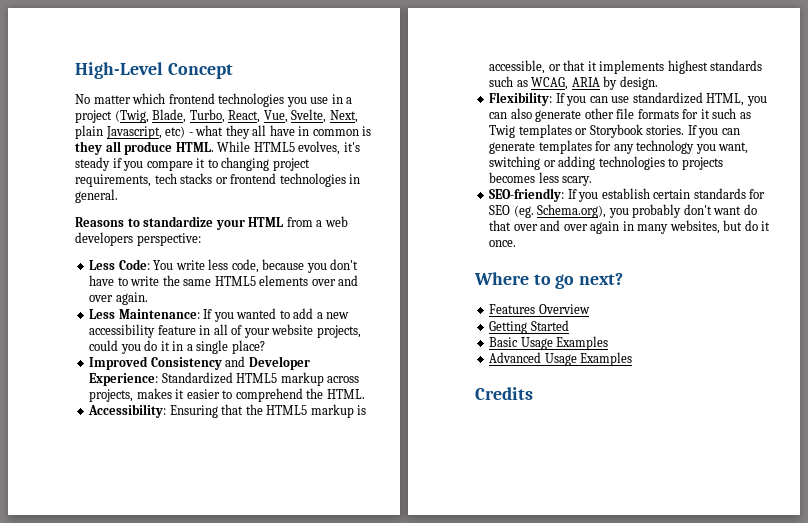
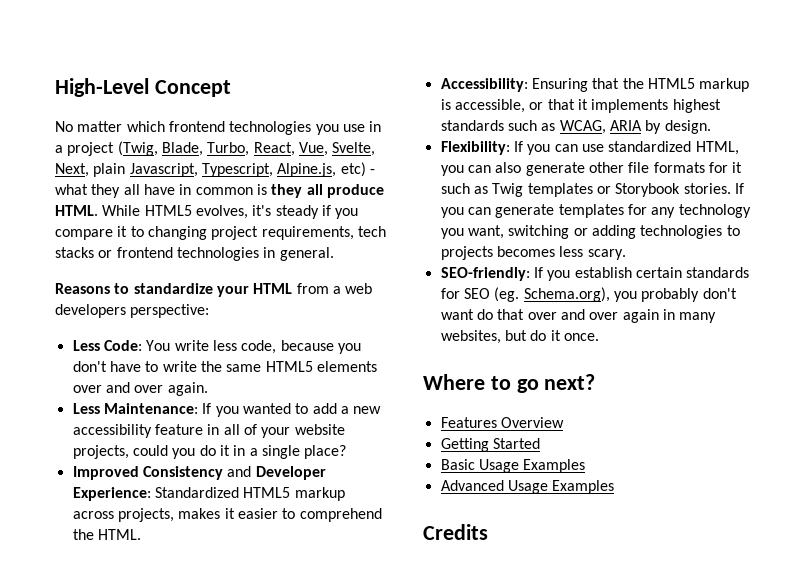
(162, 132) none -> [201,163,337,177] Typescript, Alpine.js,

